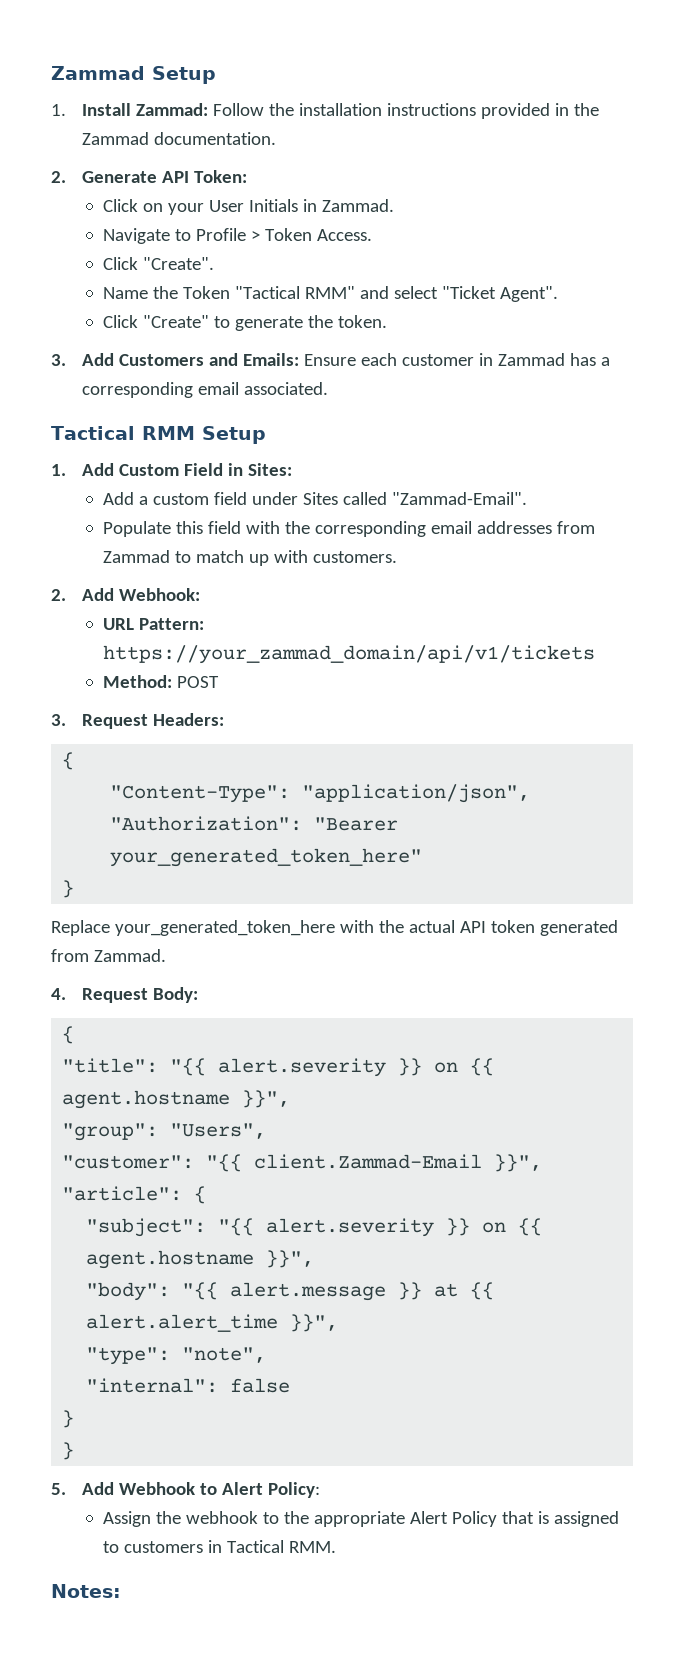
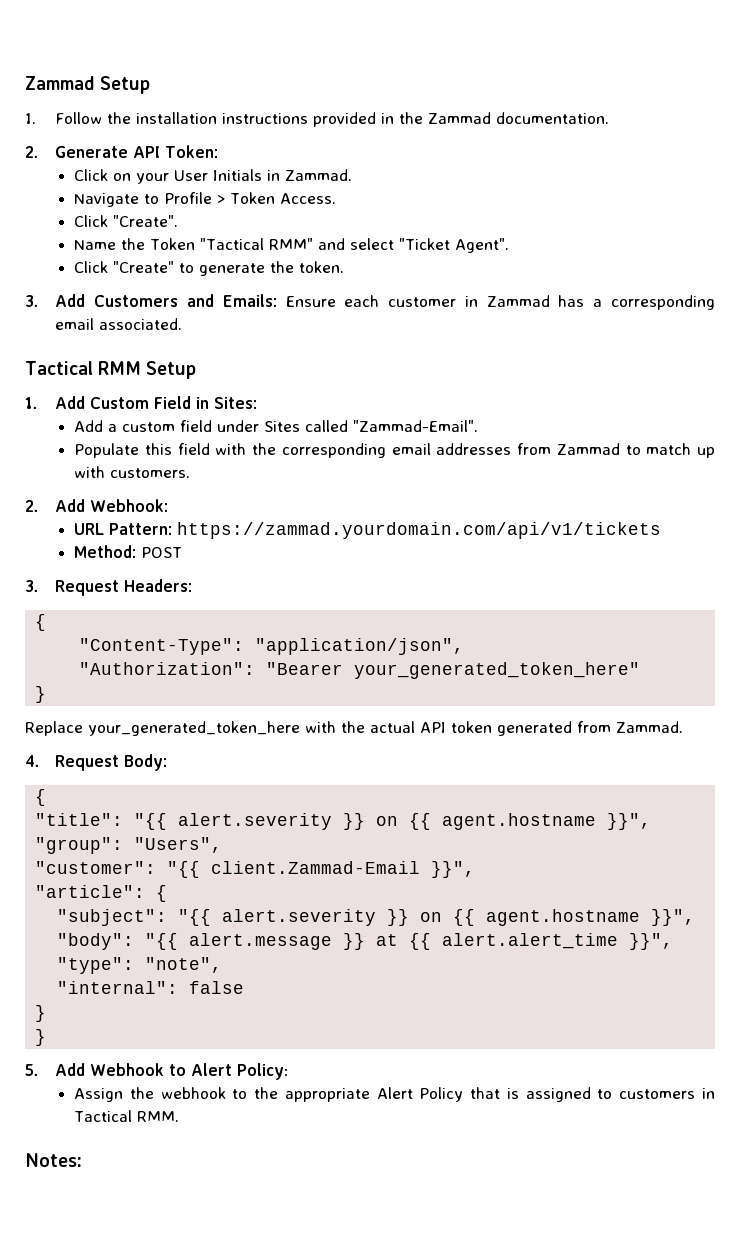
[82,103,209,116] Install Zammad: -> (36, 118) none
[102,645,595,664] https://your_zammad_domain/api/v1/tickets -> [177,522,662,539] https://zammad.yourdomain.com/api/v1/tickets

